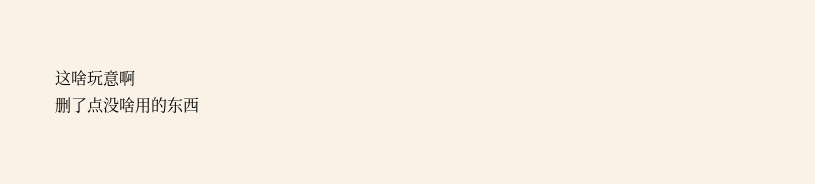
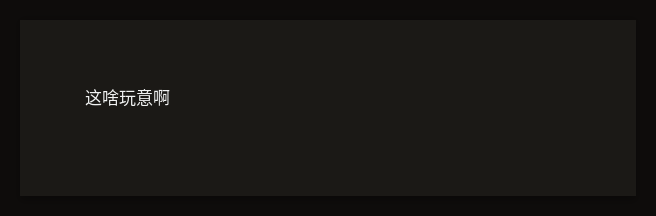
[55,97,199,114] // 删了点没啥用的东西 -> (170, 97) none

